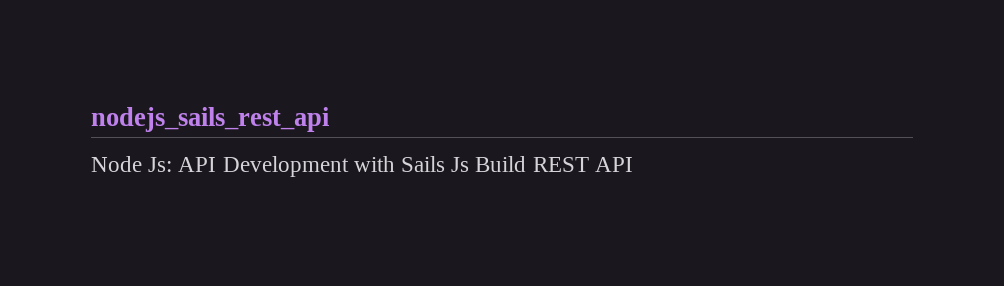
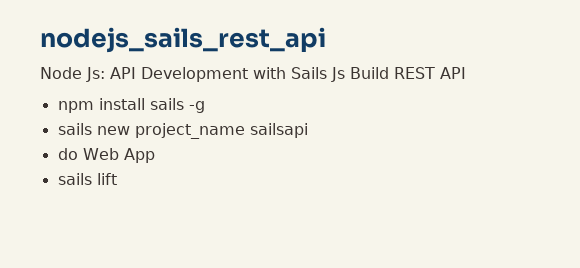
(633, 164) none -> [57,98,205,113] [57,123,308,139] [57,148,155,163] [57,173,117,185] // npm install sails -g // sails new project_name sailsapi // do Web App // sails lift

